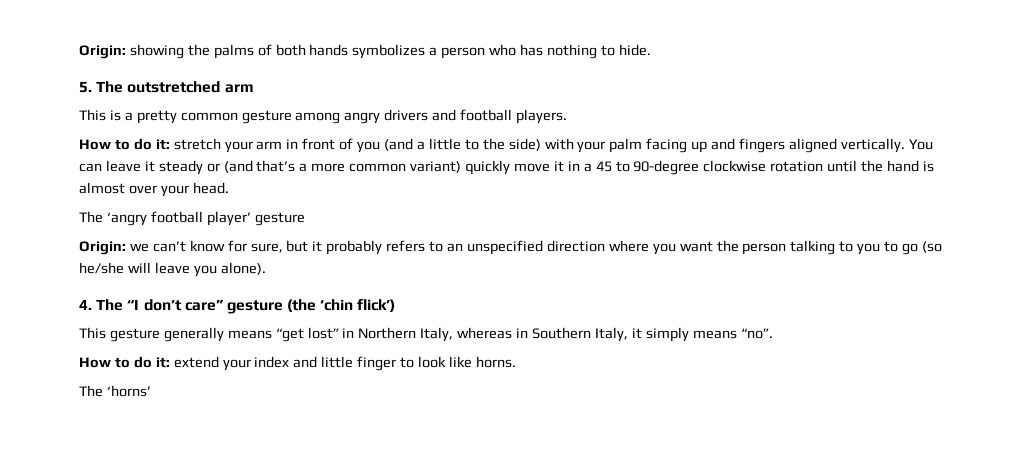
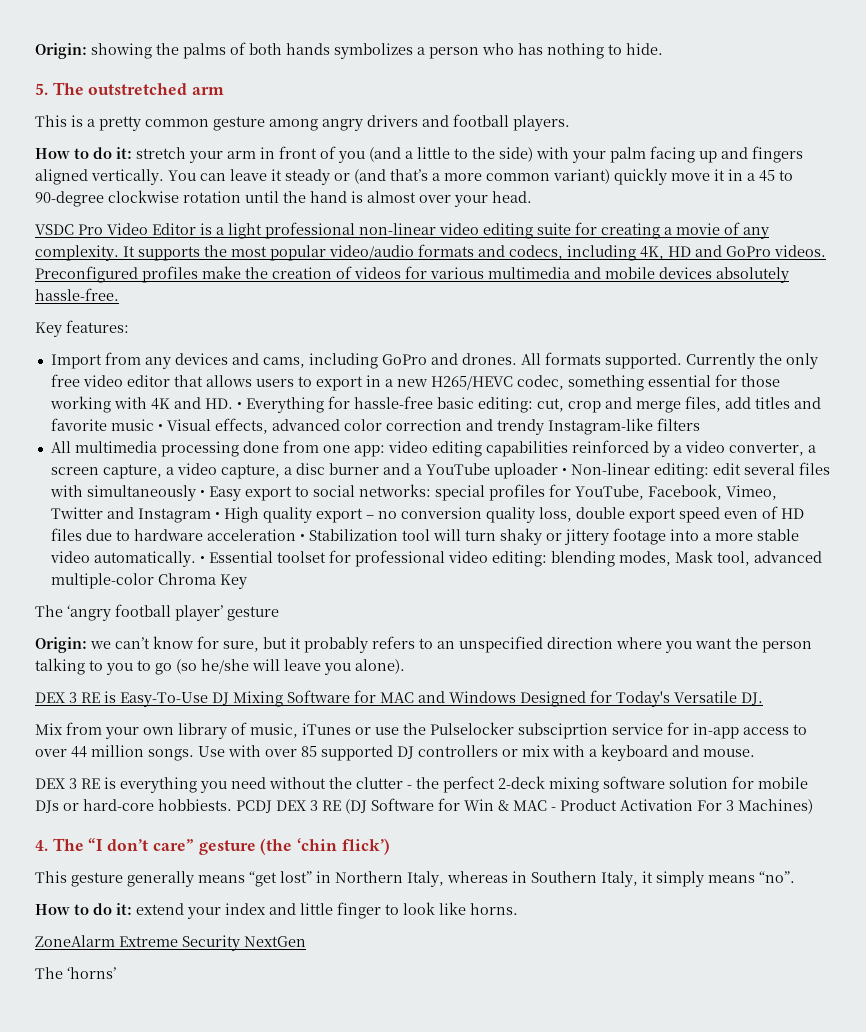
(229, 188) none -> [35,222,769,239] [35,244,826,261] [35,266,789,283] [35,288,119,301] [35,320,129,337] [50,352,818,369] [50,374,780,391] [49,396,821,413] [50,418,700,435] [50,440,816,457] [50,462,830,479] [49,484,777,501] [50,506,804,523] [50,528,799,545] [49,550,822,567] [50,573,247,589] // VSDC Pro Video Editor is a light professional non-linear video editing suite for creating a movie of any complexity. It supports the most popular video/audio formats and codecs, including 4K, HD and GoPro videos. Preconfigured profiles make the creation of videos for various multimedia and mobile devices absolutely hassle-free. // Key features: // Import from any devices and cams, including GoPro and drones. All formats supported. Сurrently the only free video editor that allows users to export in a new H265/HEVC codec, something essential for those working with 4K and HD. • Everything for hassle-free basic editing: cut, crop and merge files, add titles and favorite music • Visual effects, advanced color correction and trendy Instagram-like filters // All multimedia processing done from one app: video editing capabilities reinforced by a video converter, a screen capture, a video capture, a disc burner and a YouTube uploader • Non-linear editing: edit several files with simultaneously • Easy export to social networks: special profiles for YouTube, Facebook, Vimeo, Twitter and Instagram • High quality export – no conversion quality loss, double export speed even of HD files due to hardware acceleration • Stabilization tool will turn shaky or jittery footage into a more stable video automatically. • Essential toolset for professional video editing: blending modes, Mask tool, advanced multiple-color Chroma Key
(266, 268) none -> [35,690,763,707] [35,722,807,739] [35,744,755,761] [35,776,808,793] [35,798,813,814] // DEX 3 RE is Easy-To-Use DJ Mixing Software for MAC and Windows Designed for Today's Versatile DJ. // Mix from your own library of music, iTunes or use the Pulselocker subsciprtion service for in-app access to over 44 million songs. Use with over 85 supported DJ controllers or mix with a keyboard and mouse. // DEX 3 RE is everything you need without the clutter - the perfect 2-deck mixing software solution for mobile DJs or hard-core hobbiests. PCDJ DEX 3 RE (DJ Software for Win & MAC - Product Activation For 3 Machines)
(516, 362) none -> [35,935,306,951] // ZoneAlarm Extreme Security NextGen

